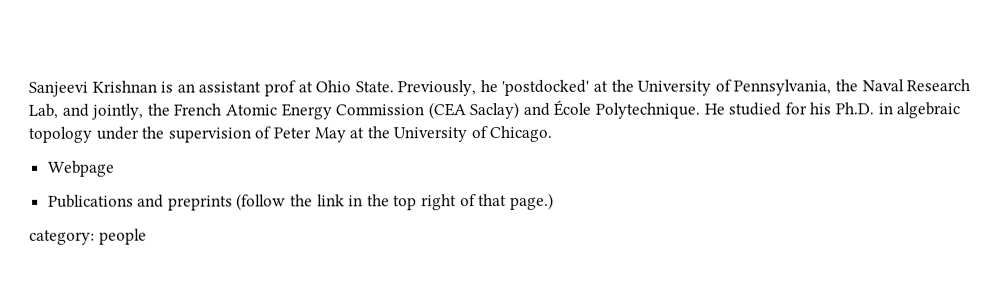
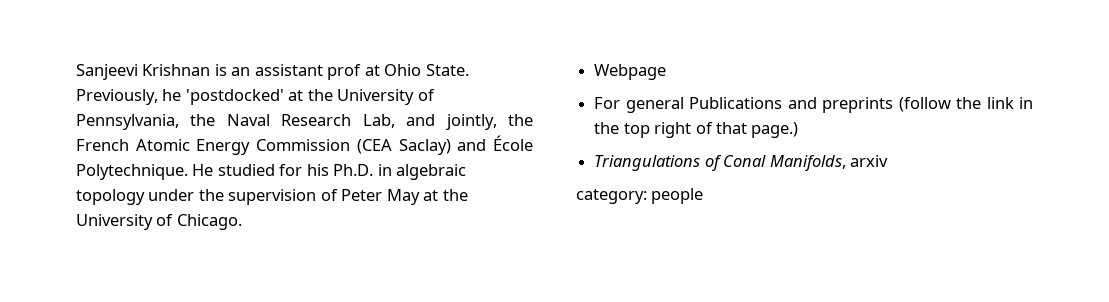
(115, 168) none -> [594,97,684,113] For general
(554, 201) none -> [594,155,888,171] // Triangulations of Conal Manifolds, arxiv

